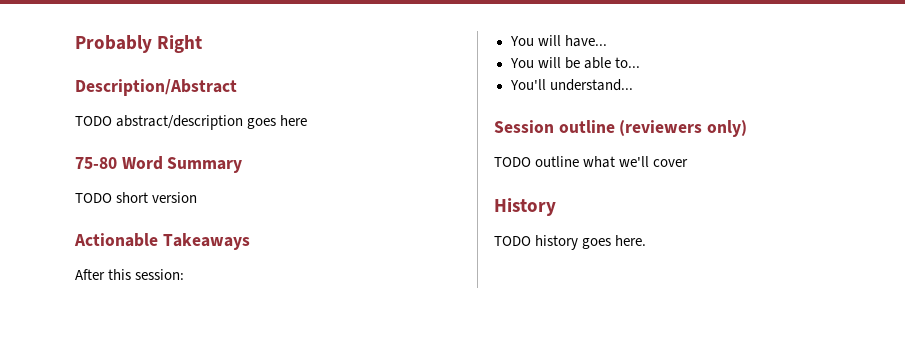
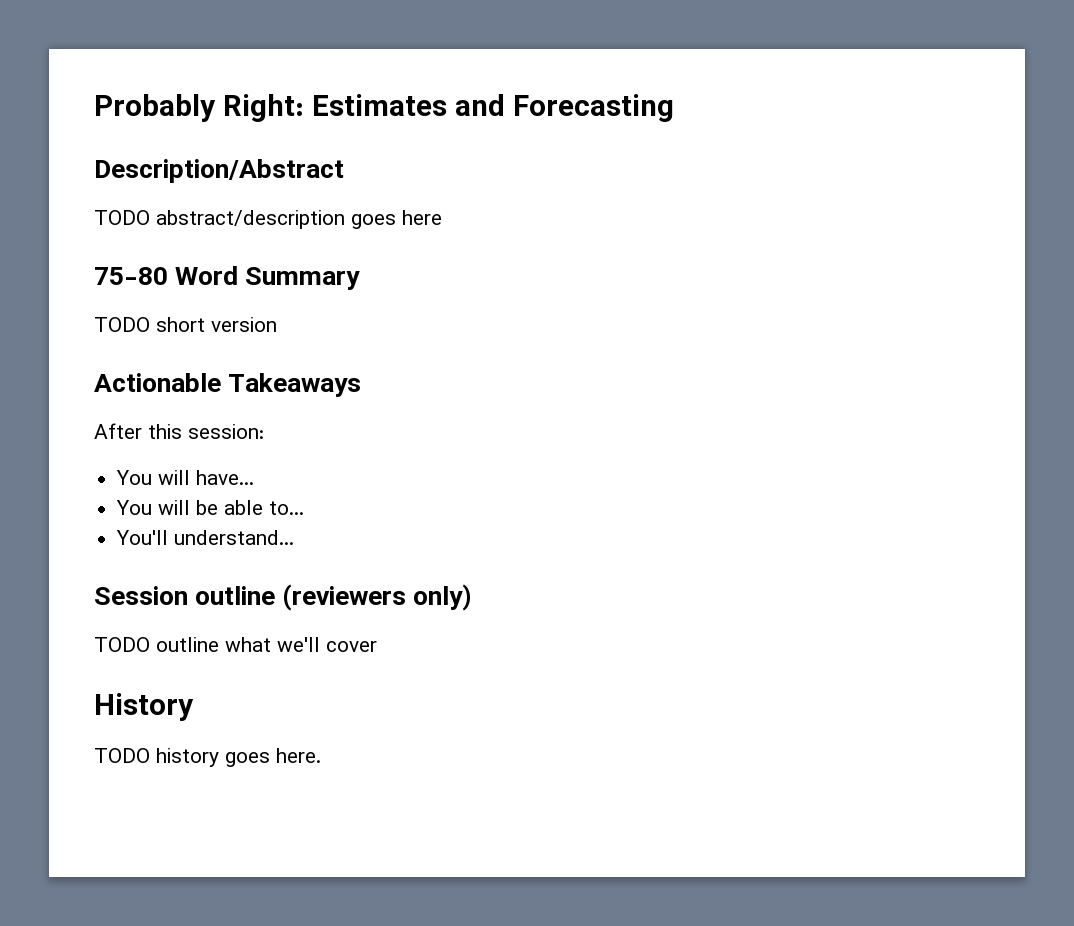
[157,35,203,53] Right -> [222,94,674,122] Right: Estimates and Forecasting

